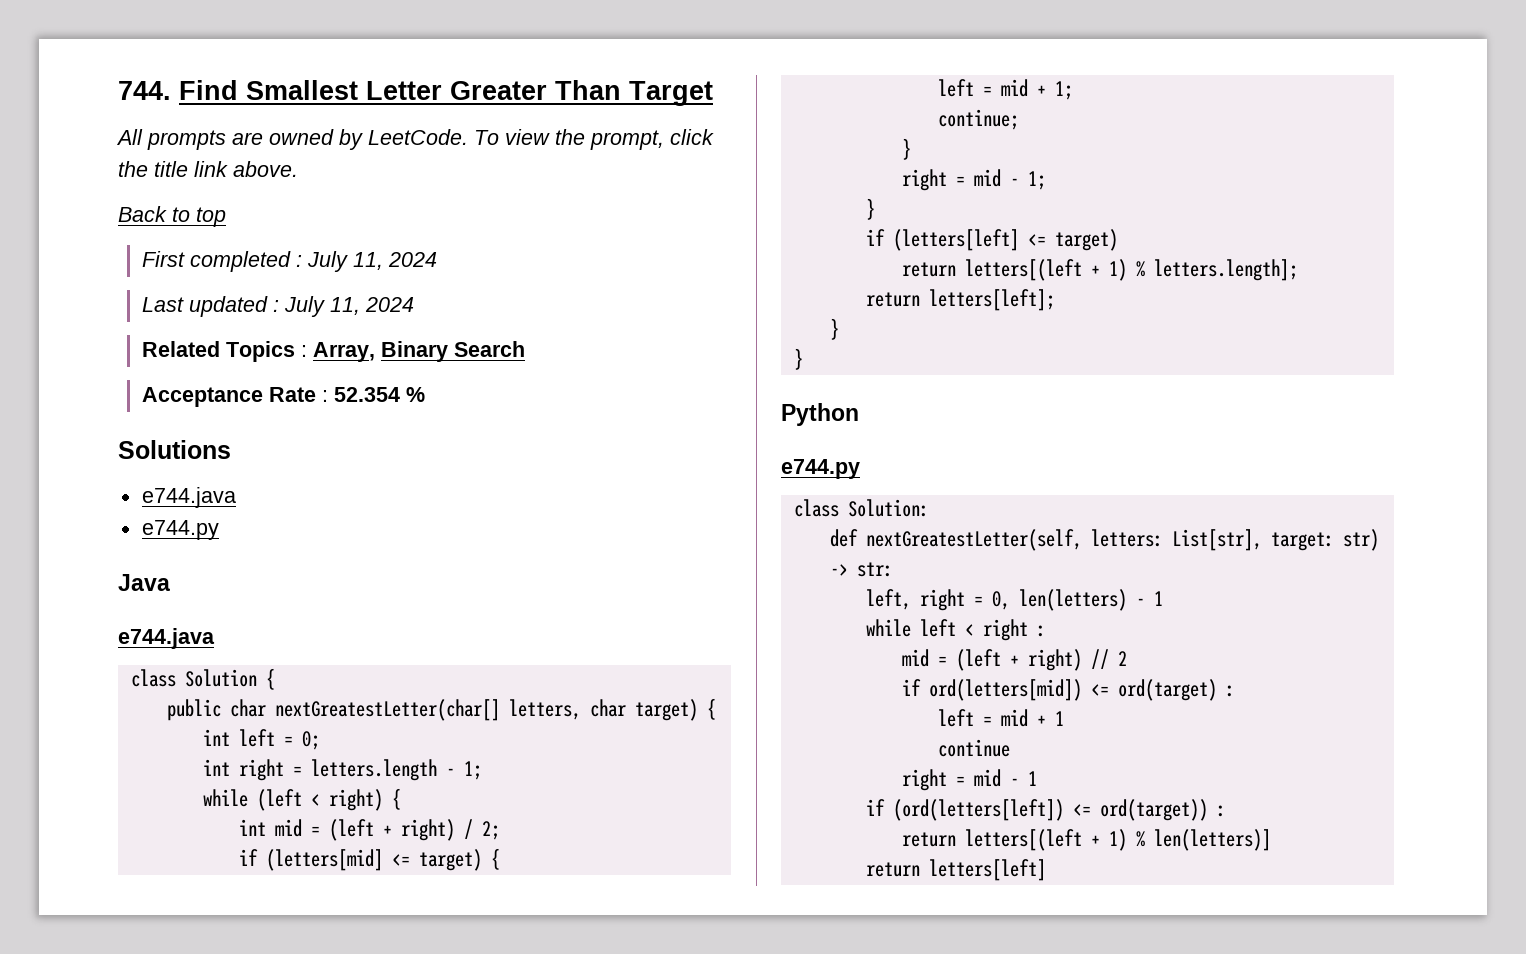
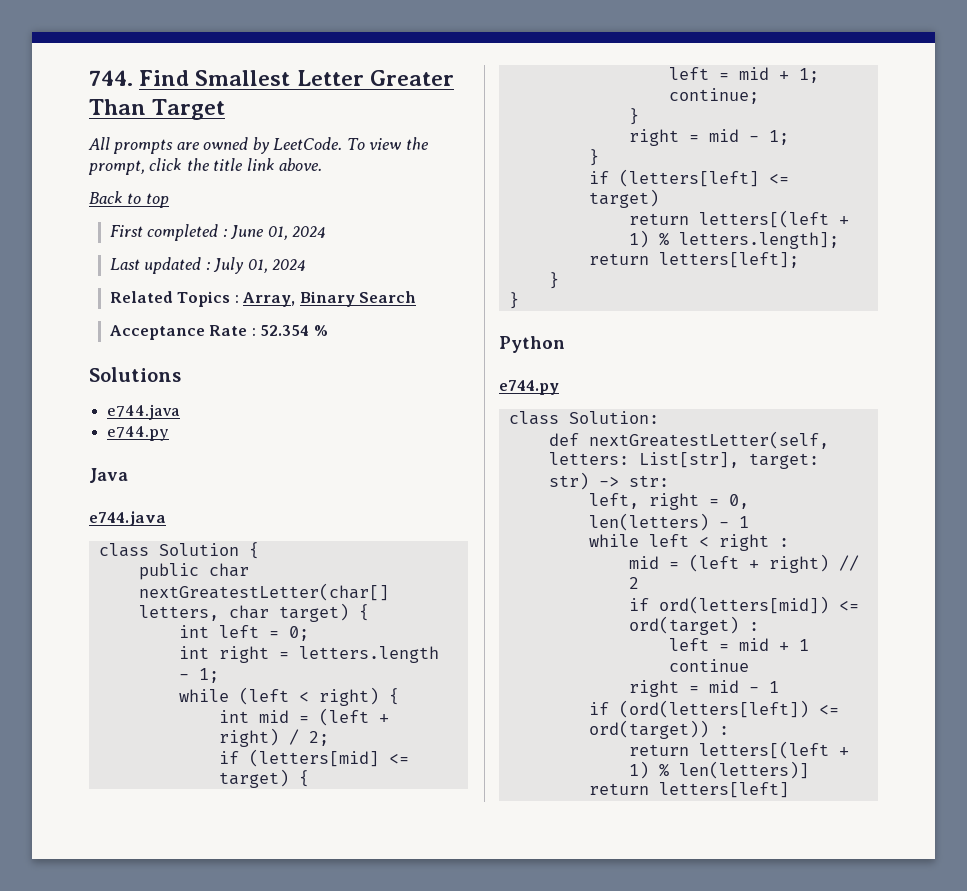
[307,251,384,272] July 11, -> [230,225,288,240] June 01,
[330,297,361,315] 11, -> [247,259,268,273] 01,

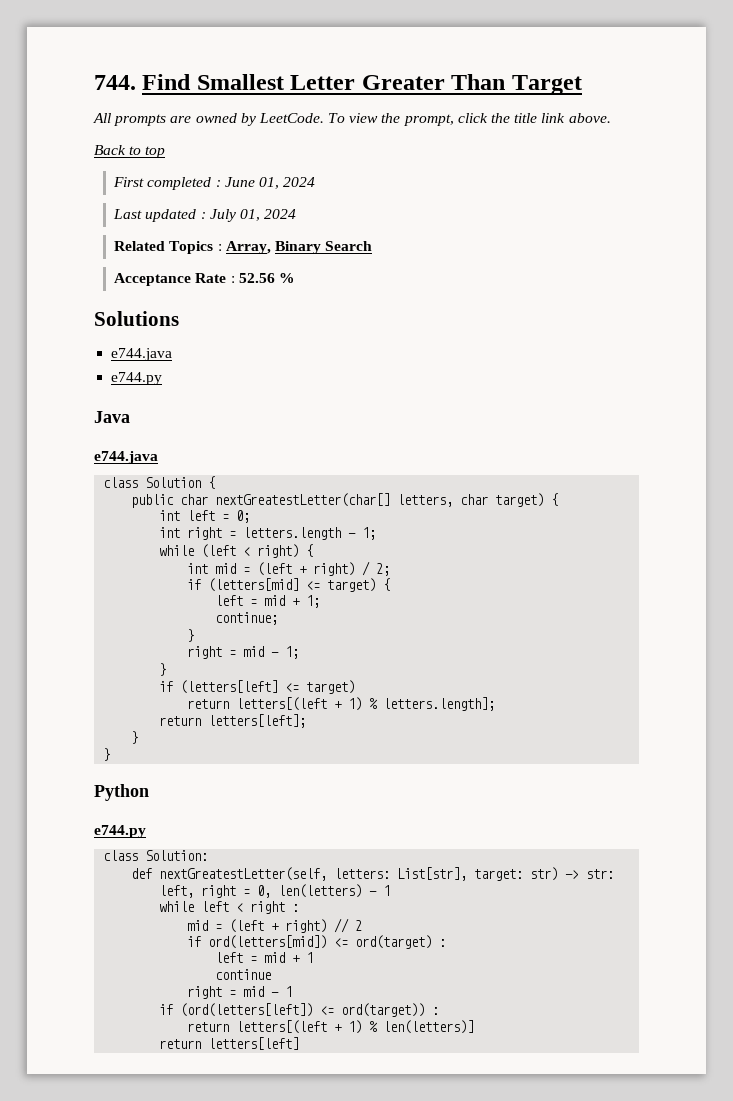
[260,325,310,336] 52.354 -> [238,273,275,283] 52.56

